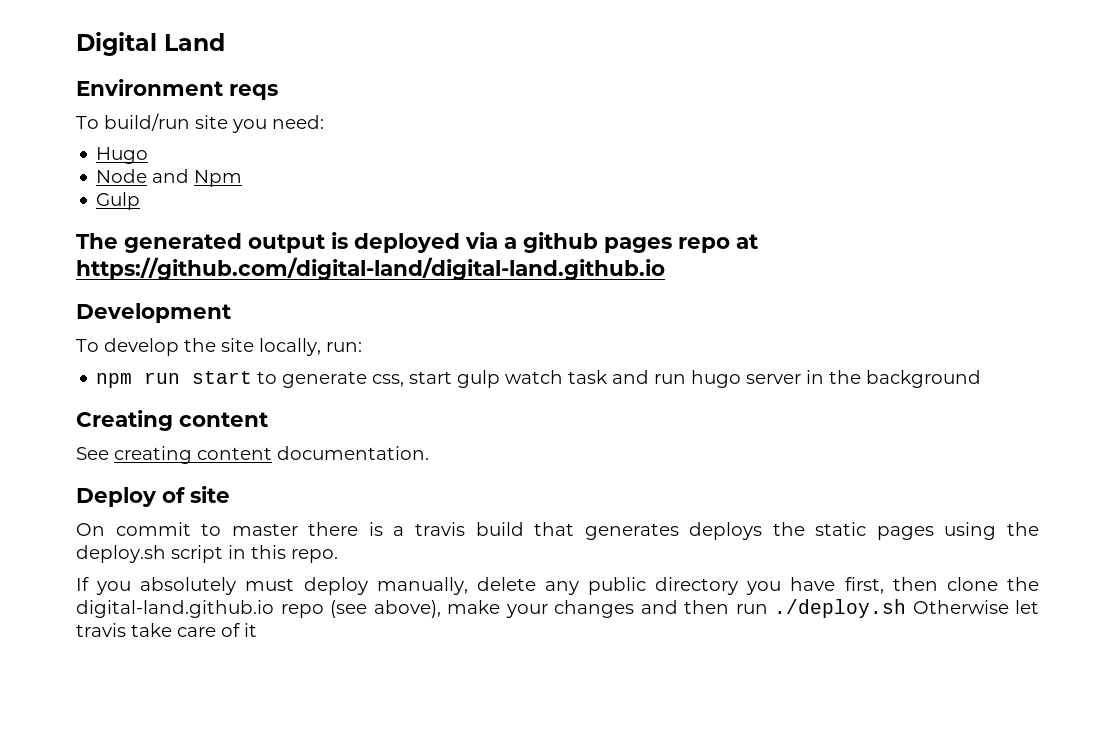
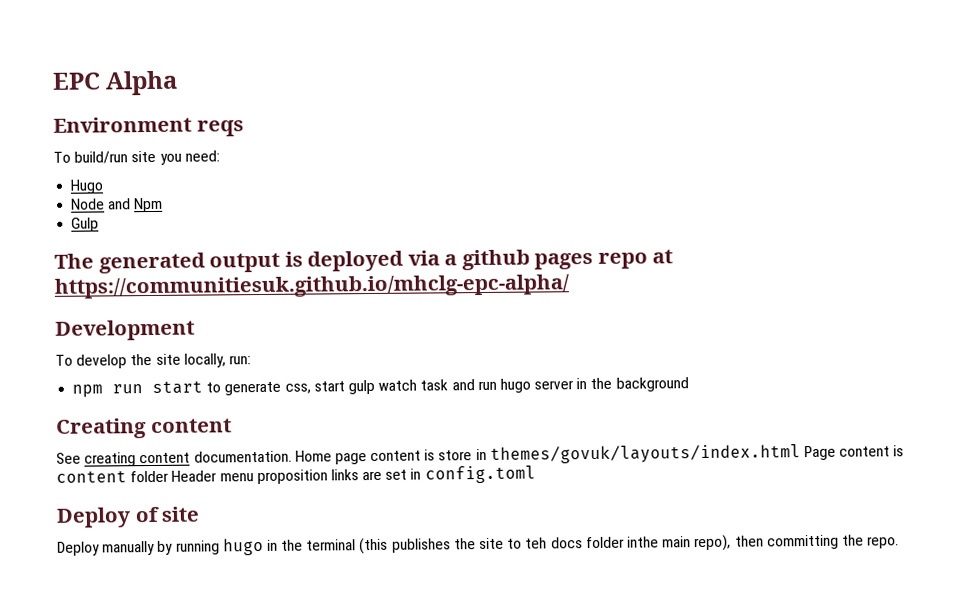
[76,32,225,56] Digital Land -> [52,70,179,96] EPC Alpha
[76,257,665,280] https://github.com/digital-land/digital-land.github.io -> [54,274,569,299] https://communitiesuk.github.io/mhclg-epc-alpha/
[76,486,230,507] [76,522,1039,540] [76,545,338,563] [76,577,1039,595] [76,599,1039,618] [76,623,257,637] // Deploy of site // On commit to master there is a travis build that generates deploys the static pages using the deploy.sh script in this repo. // If you absolutely must deploy manually, delete any public directory you have first, then clone the digital-land.github.io repo (see above), make your changes and then run ./deploy.sh Otherwise let travis take care of it -> [294,444,905,465] [56,465,536,485] [56,506,200,528] [57,534,900,556] Home page content is store in themes/govuk/layouts/index.html Page content is content folder Header menu proposition links are set in config.toml // Deploy of site // Deploy manually by running hugo in the terminal (this publishes the site to teh docs folder inthe main repo), then committing the repo.

